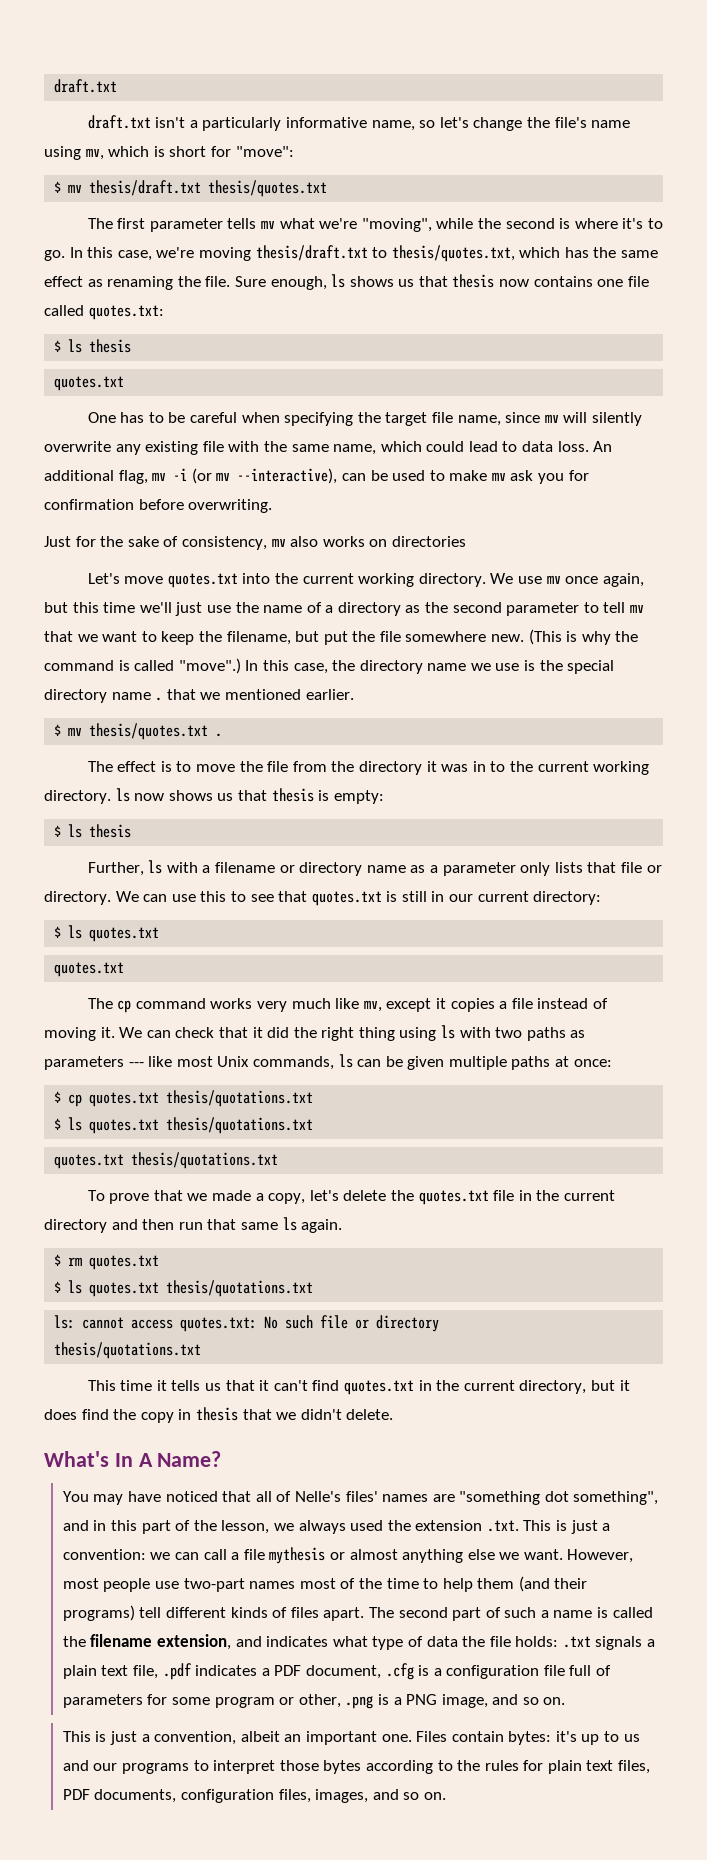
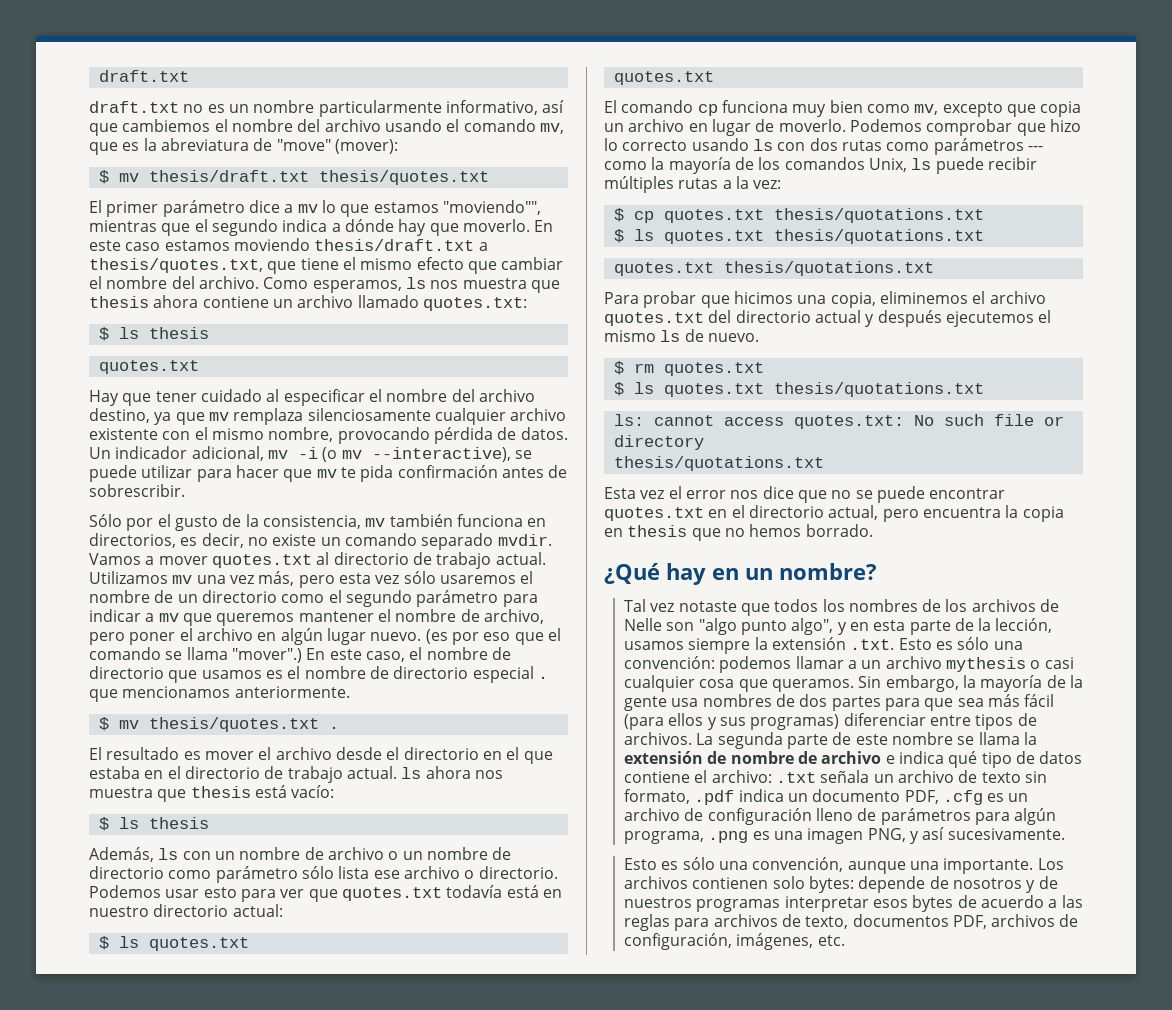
[155,117,631,131] [44,146,294,160] [54,180,328,197] [87,218,663,232] [44,245,659,262] [44,274,649,290] [44,305,84,316] isn't a particularly informative name, so let's change the file's name using mv, which is short for "move": // $ mv thesis/draft.txt thesis/quotes.txt // The first parameter tells mv what we're "moving", while the second is where it's to go. In this case, we're moving thesis/draft.txt to thesis/quotes.txt, which has the same effect as renaming the file. Sure enough, ls shows us that thesis now contains one file called -> [183,100,565,117] [89,119,564,136] [89,138,398,155] [98,170,489,185] [89,200,541,217] [89,219,554,236] [89,238,488,251] [89,257,564,274] [89,276,560,293] [89,295,419,308] no es un nombre particularmente informativo, así que cambiemos el nombre del archivo usando el comando mv, que es la abreviatura de "move" (mover): // $ mv thesis/draft.txt thesis/quotes.txt // El primer parámetro dice a mv lo que estamos "moviendo"", mientras que el segundo indica a dónde hay que moverlo. En este caso estamos moviendo thesis/draft.txt a thesis/quotes.txt, que tiene el mismo efecto que cambiar el nombre del archivo. Como esperamos, ls nos muestra que thesis ahora contiene un archivo llamado
[87,412,642,426] [44,441,613,455] [44,470,148,484] One has to be careful when specifying the target file name, since mv will silently overwrite any existing file with the same name, which could lead to data loss. An additional flag, -> [89,389,535,406] [89,408,567,425] [89,427,568,444] [89,446,264,461] Hay que tener cuidado al especificar el nombre del archivo destino, ya que mv remplaza silenciosamente cualquier archivo existente con el mismo nombre, provocando pérdida de datos. Un indicador adicional,
[191,468,212,484] (or -> [322,447,338,462] (o
[341,470,589,484] [44,499,273,513] [44,536,466,550] [87,573,644,588] [44,602,645,616] [44,629,639,645] [44,658,615,674] [44,689,354,703] [54,723,223,740] [87,761,650,775] [44,788,384,804] [54,824,132,838] [87,860,662,876] [44,891,602,906] [54,925,160,942] [54,962,125,977] [87,998,608,1013] [44,1025,586,1041] [44,1054,612,1070] can be used to make mv ask you for confirmation before overwriting. // Just for the sake of consistency, mv also works on directories // Let's move quotes.txt into the current working directory. We use mv once again, but this time we'll just use the name of a directory as the second parameter to tell mv that we want to keep the filename, but put the file somewhere new. (This is why the command is called "move".) In this case, the directory name we use is the special directory name . that we mentioned earlier. // $ mv thesis/quotes.txt . // The effect is to move the file from the directory it was in to the current working directory. ls now shows us that thesis is empty: // $ ls thesis // Further, ls with a filename or directory name as a parameter only lists that file or directory. We can use this to see that quotes.txt is still in our current directory: // $ ls quotes.txt // quotes.txt // The cp command works very much like mv, except it copies a file instead of moving it. We can check that it did the right thing using ls with two paths as parameters --- like most Unix commands, ls can be given multiple paths at once: -> [514,450,532,459] [89,465,568,482] [89,484,185,497] [89,514,547,531] [89,533,552,550] [89,552,546,569] [89,571,534,588] [89,590,538,607] [89,609,544,626] [89,628,561,645] [89,647,511,663] [89,666,548,683] [89,686,350,702] [98,717,339,732] [89,747,553,764] [89,766,503,783] [89,785,335,802] [98,817,209,831] [89,847,512,862] [89,866,558,883] [89,885,562,902] [89,904,283,917] [98,936,249,951] [613,71,714,85] [604,100,1082,117] [604,119,1081,136] [604,138,1043,155] [604,157,1037,174] [604,176,782,193] se puede utilizar para hacer que mv te pida confirmación antes de sobrescribir. // Sólo por el gusto de la consistencia, mv también funciona en directorios, es decir, no existe un comando separado mvdir. Vamos a mover quotes.txt al directorio de trabajo actual. Utilizamos mv una vez más, pero esta vez sólo usaremos el nombre de un directorio como el segundo parámetro para indicar a mv que queremos mantener el nombre de archivo, pero poner el archivo en algún lugar nuevo. (es por eso que el comando se llama "mover".) En este caso, el nombre de directorio que usamos es el nombre de directorio especial . que mencionamos anteriormente. // $ mv thesis/quotes.txt . // El resultado es mover el archivo desde el directorio en el que estaba en el directorio de trabajo actual. ls ahora nos muestra que thesis está vacío: // $ ls thesis // Además, ls con un nombre de archivo o un nombre de directorio como parámetro sólo lista ese archivo o directorio. Podemos usar esto para ver que quotes.txt todavía está en nuestro directorio actual: // $ ls quotes.txt // quotes.txt // El comando cp funciona muy bien como mv, excepto que copia un archivo en lugar de moverlo. Podemos comprobar que hizo lo correcto usando ls con dos rutas como parámetros --- como la mayoría de los comandos Unix, ls puede recibir múltiples rutas a la vez:
[87,1190,615,1205] [44,1217,343,1233] To prove that we made a copy, let's delete the quotes.txt file in the current directory and then run that same ls again. -> [604,291,1046,308] [604,310,1052,327] [604,329,759,342] Para probar que hicimos una copia, eliminemos el archivo quotes.txt del directorio actual y después ejecutemos el mismo ls de nuevo.
[87,1380,630,1395] [44,1407,394,1423] [44,1451,222,1467] [62,1491,659,1505] [62,1520,611,1534] [62,1547,634,1564] [62,1576,588,1592] [62,1605,653,1621] [62,1634,656,1650] [62,1663,612,1680] [62,1694,566,1709] [62,1731,640,1745] [62,1760,651,1774] [62,1789,446,1803] This time it tells us that it can't find quotes.txt in the current directory, but it does find the copy in thesis that we didn't delete. // What's In A Name? // You may have noticed that all of Nelle's files' names are "something dot something", and in this part of the lesson, we always used the extension .txt. This is just a convention: we can call a file mythesis or almost anything else we want. However, most people use two-part names most of the time to help them (and their programs) tell different kinds of files apart. The second part of such a name is called the filename extension, and indicates what type of data the file holds: .txt signals a plain text file, .pdf indicates a PDF document, .cfg is a configuration file full of parameters for some program or other, .png is a PNG image, and so on. // This is just a convention, albeit an important one. Files contain bytes: it's up to us and our programs to interpret those bytes according to the rules for plain text files, PDF documents, configuration files, images, and so on. -> [604,486,1006,503] [604,505,1064,522] [604,524,873,541] [604,563,877,585] [623,599,1060,616] [623,618,1053,635] [623,637,1023,654] [623,656,1074,673] [623,675,1083,692] [623,694,1055,711] [623,713,1037,730] [623,732,1037,749] [623,751,1083,768] [623,770,1047,783] [623,789,1029,805] [623,808,1057,825] [623,827,1065,844] [623,857,1064,874] [623,876,1058,893] [623,895,1083,912] [623,914,1079,931] [623,933,845,950] Esta vez el error nos dice que no se puede encontrar quotes.txt en el directorio actual, pero encuentra la copia en thesis que no hemos borrado. // ¿Qué hay en un nombre? // Tal vez notaste que todos los nombres de los archivos de Nelle son "algo punto algo", y en esta parte de la lección, usamos siempre la extensión .txt. Esto es sólo una convención: podemos llamar a un archivo mythesis o casi cualquier cosa que queramos. Sin embargo, la mayoría de la gente usa nombres de dos partes para que sea más fácil (para ellos y sus programas) diferenciar entre tipos de archivos. La segunda parte de este nombre se llama la extensión de nombre de archivo e indica qué tipo de datos contiene el archivo: .txt señala un archivo de texto sin formato, .pdf indica un documento PDF, .cfg es un archivo de configuración lleno de parámetros para algún programa, .png es una imagen PNG, y así sucesivamente. // Esto es sólo una convención, aunque una importante. Los archivos contienen solo bytes: depende de nosotros y de nuestros programas interpretar esos bytes de acuerdo a las reglas para archivos de texto, documentos PDF, archivos de configuración, imágenes, etc.

